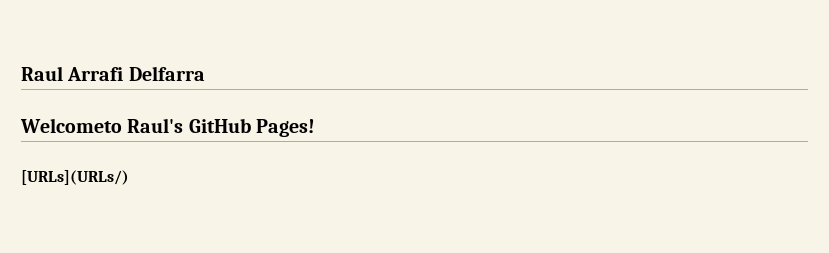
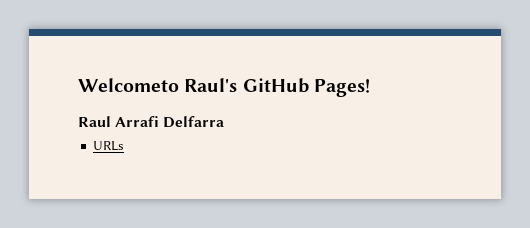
[21,66,205,81] Raul Arrafi Delfarra // -> (78, 85) none
[21,170,129,185] [URLs](URLs/) -> [78,116,225,128] [93,141,125,151] Raul Arrafi Delfarra // URLs

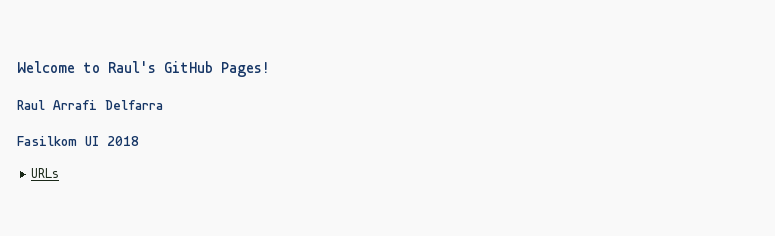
[78,78,179,92] Welcometo -> [17,61,100,73] Welcome to
(225, 122) none -> [17,136,139,146] // Fasilkom UI 2018

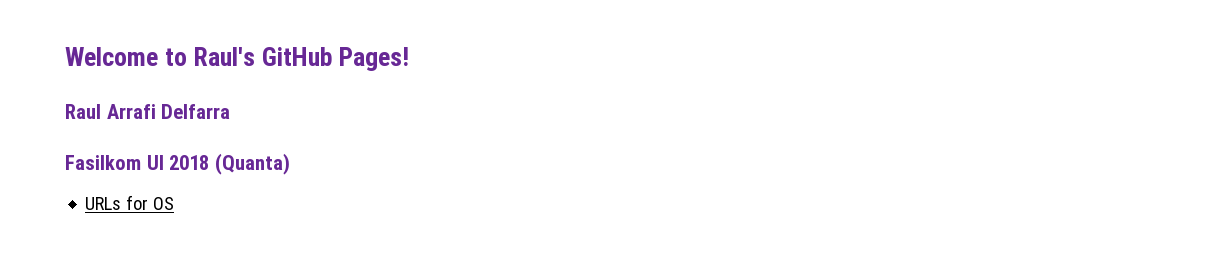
(139, 141) none -> [214,153,290,175] (Quanta)
(60, 173) none -> [126,195,175,210] for OS

